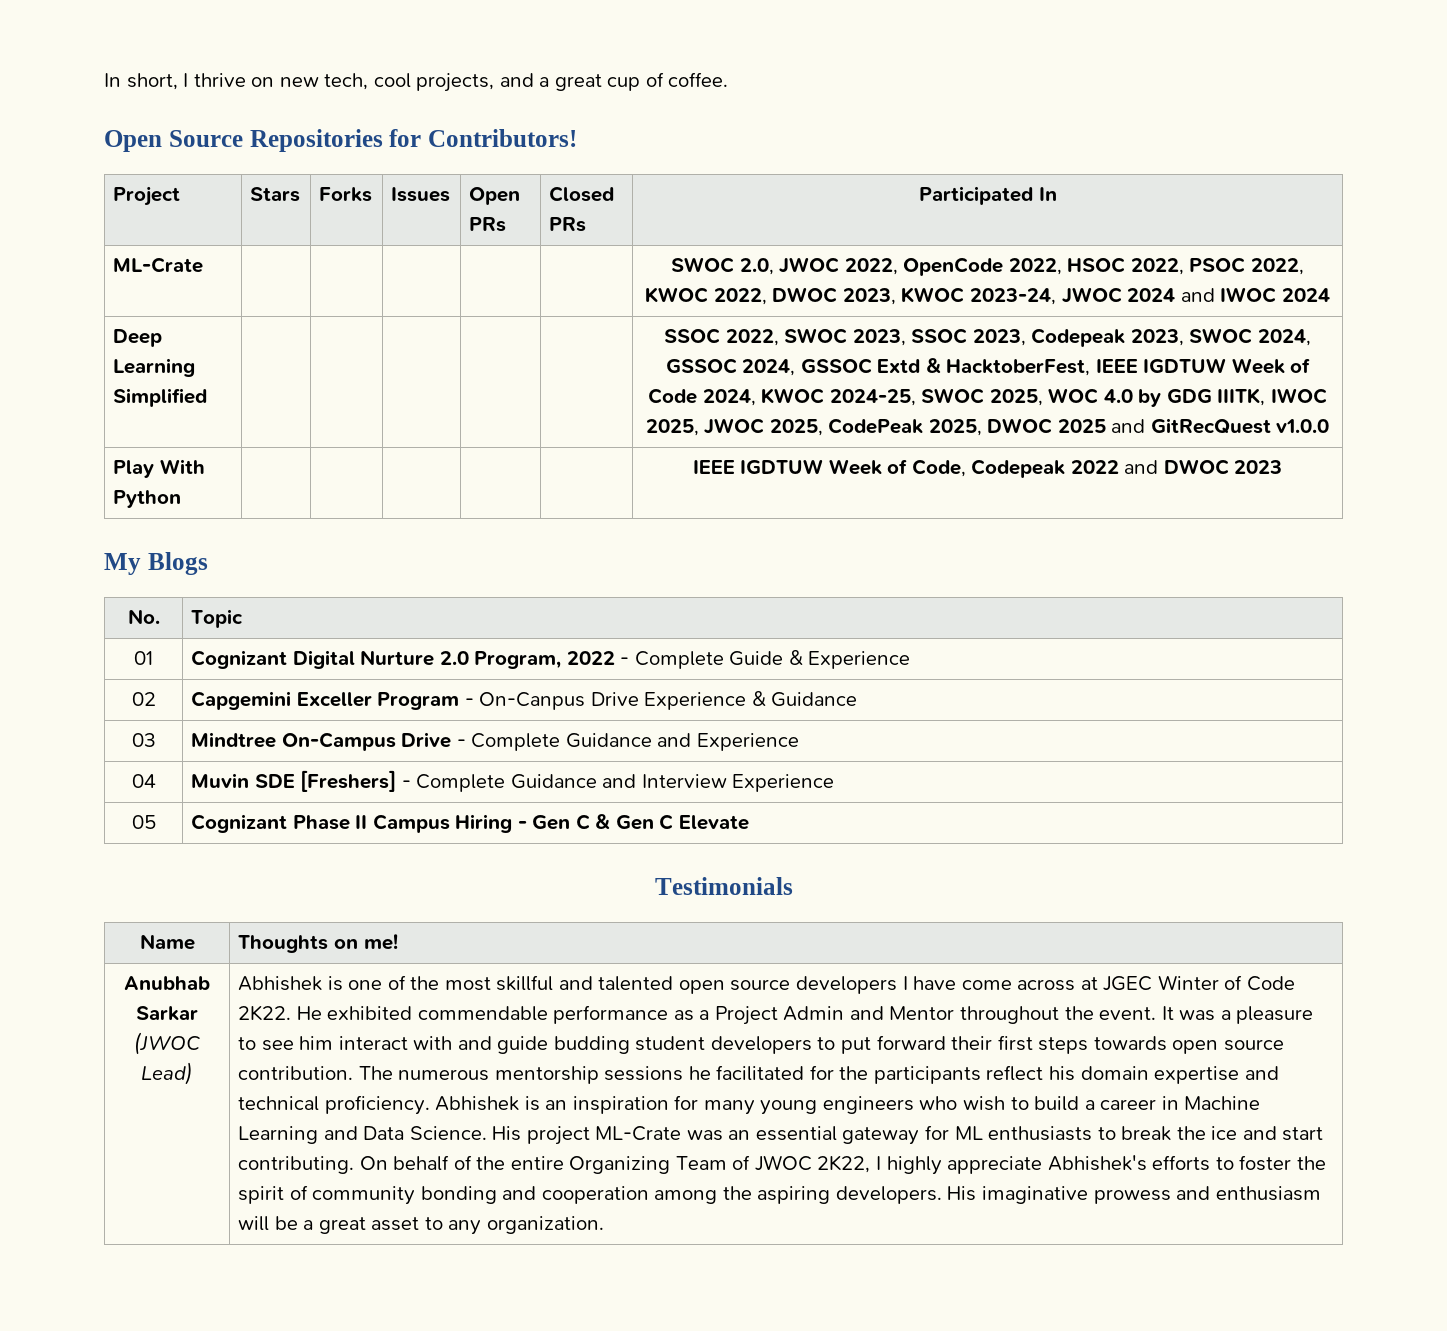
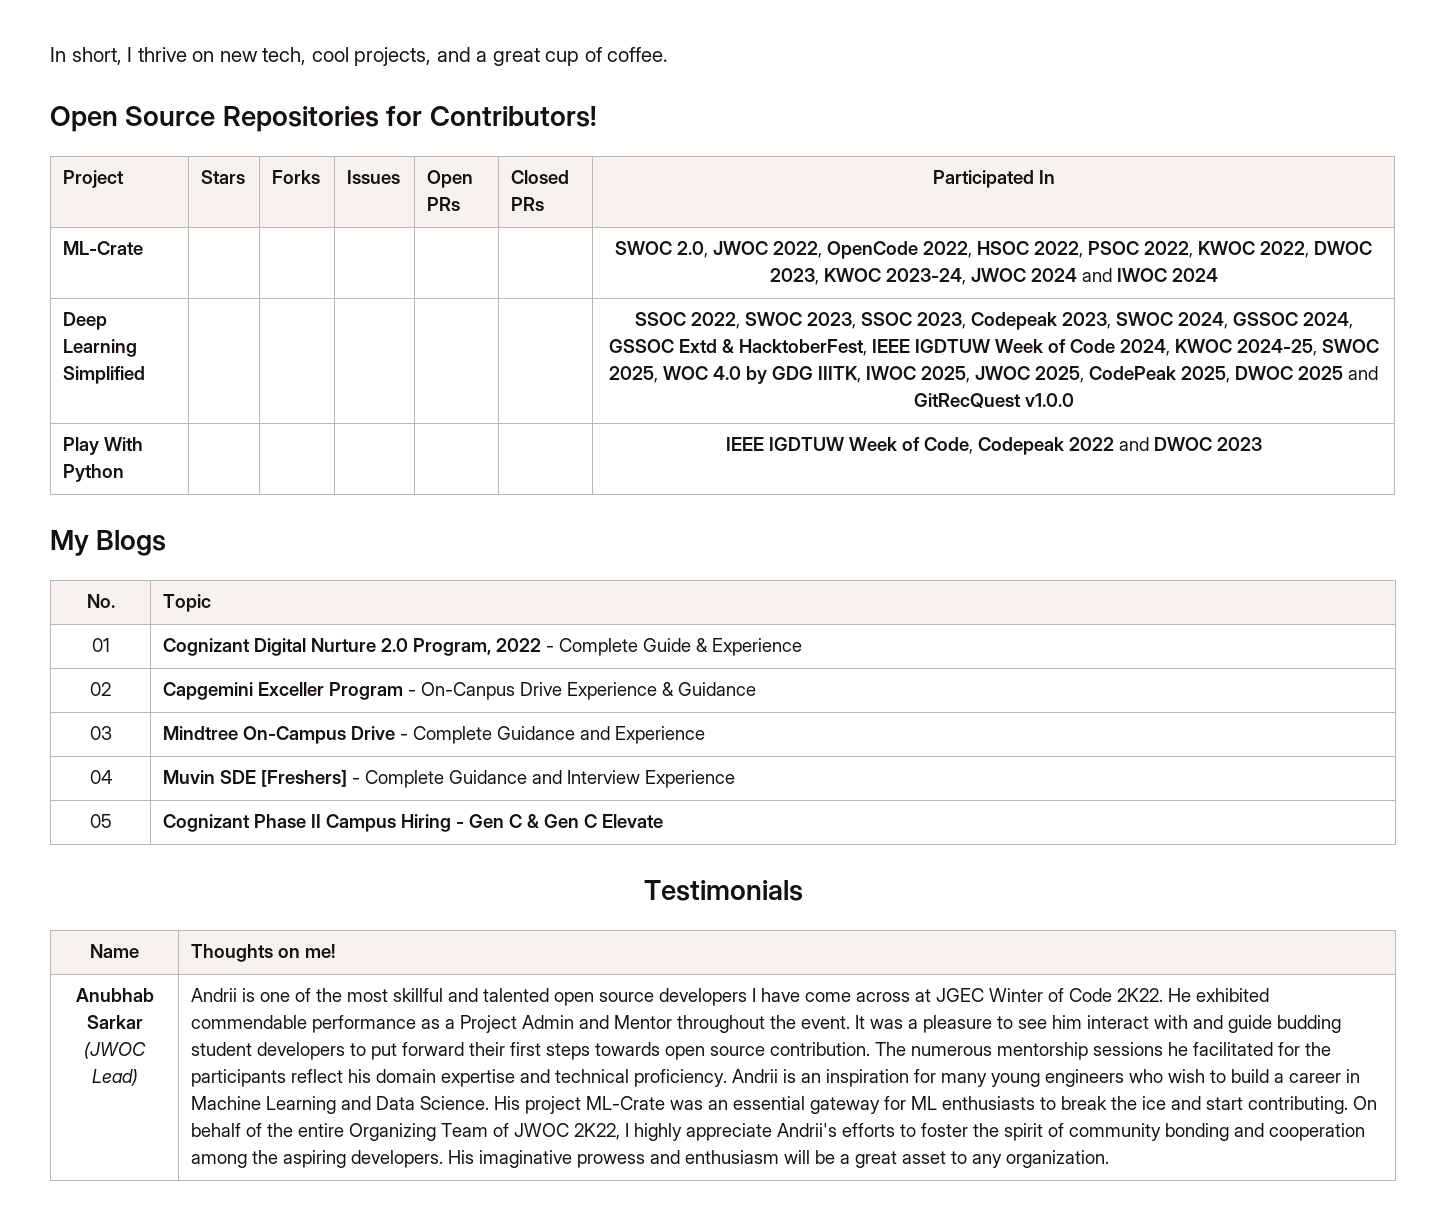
[238,976,323,991] Abhishek -> [190,988,237,1002] Andrii
[435,1096,520,1111] Abhishek -> [731,1069,778,1083] Andrii
[1047,1155,1147,1171] Abhishek's -> [776,1123,837,1137] Andrii's

